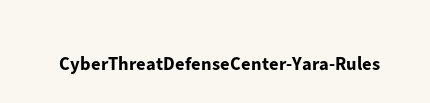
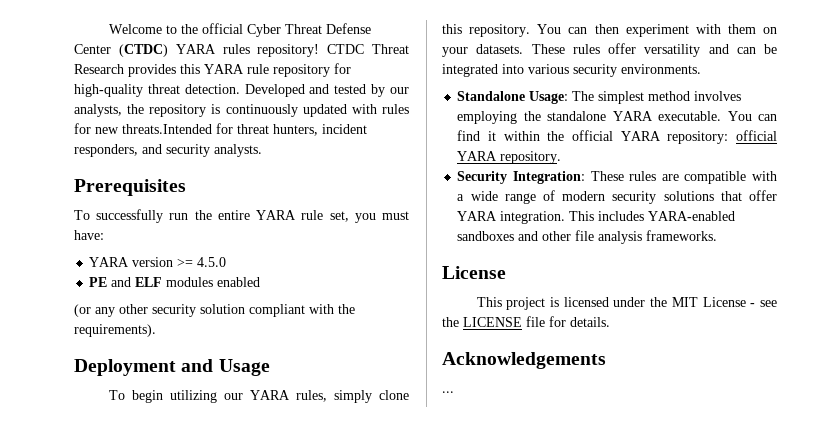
[59,56,380,74] CyberThreatDefenseCenter-Yara-Rules -> [108,23,371,37] [74,44,410,57] [74,63,351,77] [74,84,409,97] [74,104,409,117] [74,123,367,136] [74,144,262,157] [74,179,186,196] [74,209,410,223] [74,230,104,240] [89,257,227,267] [89,277,261,287] [74,304,355,317] [74,324,156,337] [74,359,270,376] [108,390,410,403] [442,24,777,37] [442,43,777,57] [442,64,701,77] [457,91,742,104] [457,111,777,124] [457,130,777,144] [457,151,562,164] [457,171,777,184] [457,190,777,204] [457,211,736,224] [457,230,718,244] [442,266,506,279] [476,297,777,310] [442,316,610,327] [442,352,606,369] [442,391,454,393] Welcome to the official Cyber Threat Defense Center (CTDC) YARA rules repository! CTDC Threat Research provides this YARA rule repository for high-quality threat detection. Developed and tested by our analysts, the repository is continuously updated with rules for new threats.Intended for threat hunters, incident responders, and security analysts. // Prerequisites // To successfully run the entire YARA rule set, you must have: // YARA version >= 4.5.0 // PE and ELF modules enabled // (or any other security solution compliant with the requirements). // Deployment and Usage // To begin utilizing our YARA rules, simply clone this repository. You can then experiment with them on your datasets. These rules offer versatility and can be integrated into various security environments. // Standalone Usage: The simplest method involves employing the standalone YARA executable. You can find it within the official YARA repository: official YARA repository. // Security Integration: These rules are compatible with a wide range of modern security solutions that offer YARA integration. This includes YARA-enabled sandboxes and other file analysis frameworks. // License // This project is licensed under the MIT License - see the LICENSE file for details. // Acknowledgements // ...

